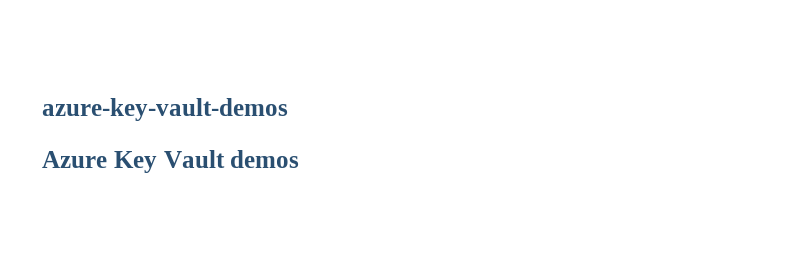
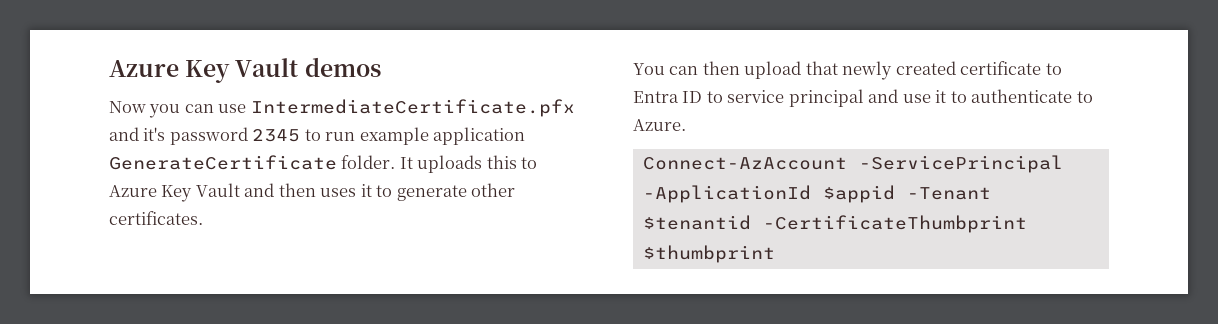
[42,98,288,121] azure-key-vault-demos // -> (109, 68) none
(300, 159) none -> [109,99,575,118] [109,127,526,145] [109,155,538,173] [109,183,516,202] [109,211,203,225] [633,61,1062,80] [633,89,1093,107] [633,119,686,131] [642,155,1063,173] [642,185,991,203] [642,215,1027,233] [642,245,775,263] // Now you can use IntermediateCertificate.pfx and it's password 2345 to run example application GenerateCertificate folder. It uploads this to Azure Key Vault and then uses it to generate other certificates. // You can then upload that newly created certificate to Entra ID to service principal and use it to authenticate to Azure. // Connect-AzAccount -ServicePrincipal -ApplicationId $appid -Tenant $tenantid -CertificateThumbprint $thumbprint

